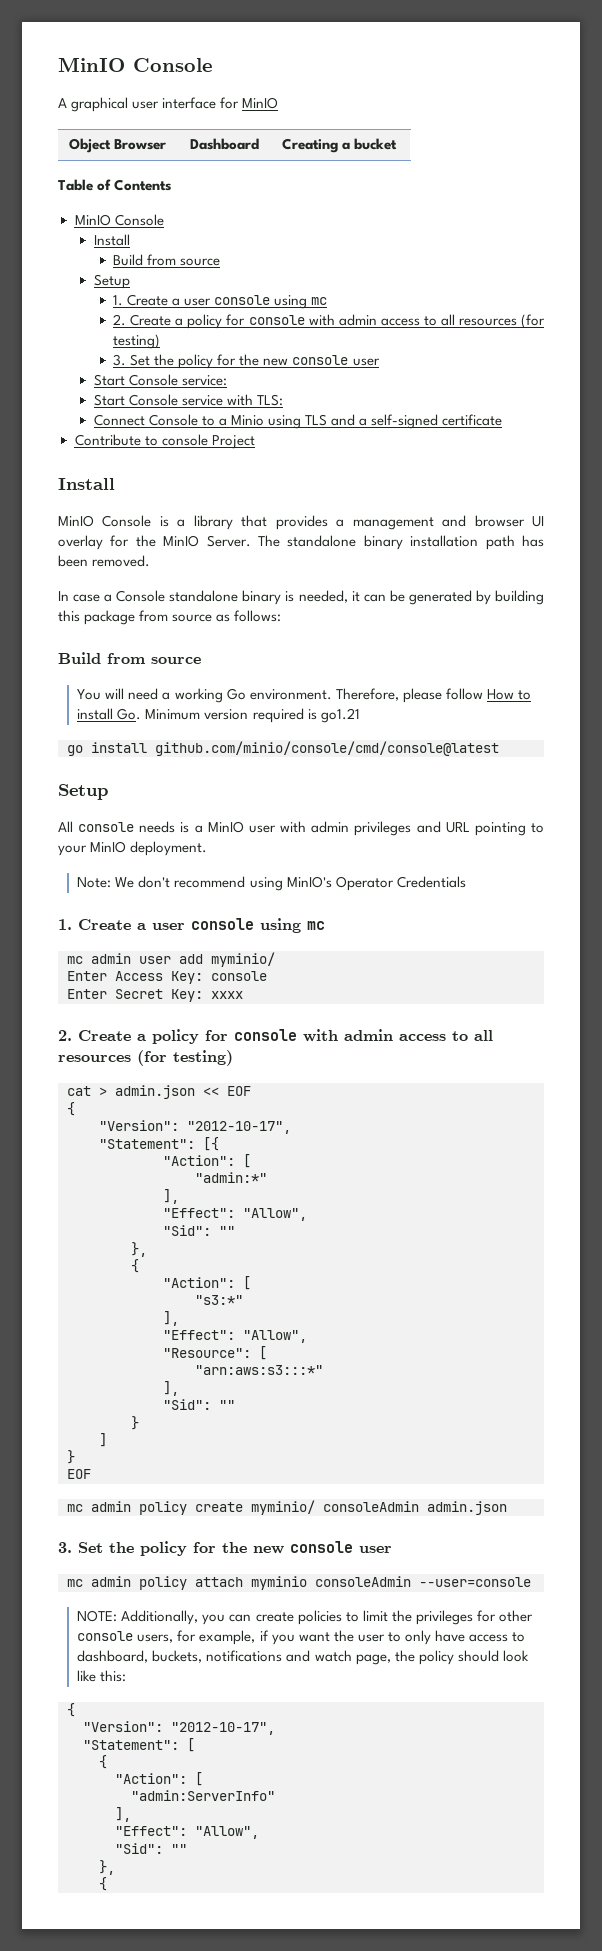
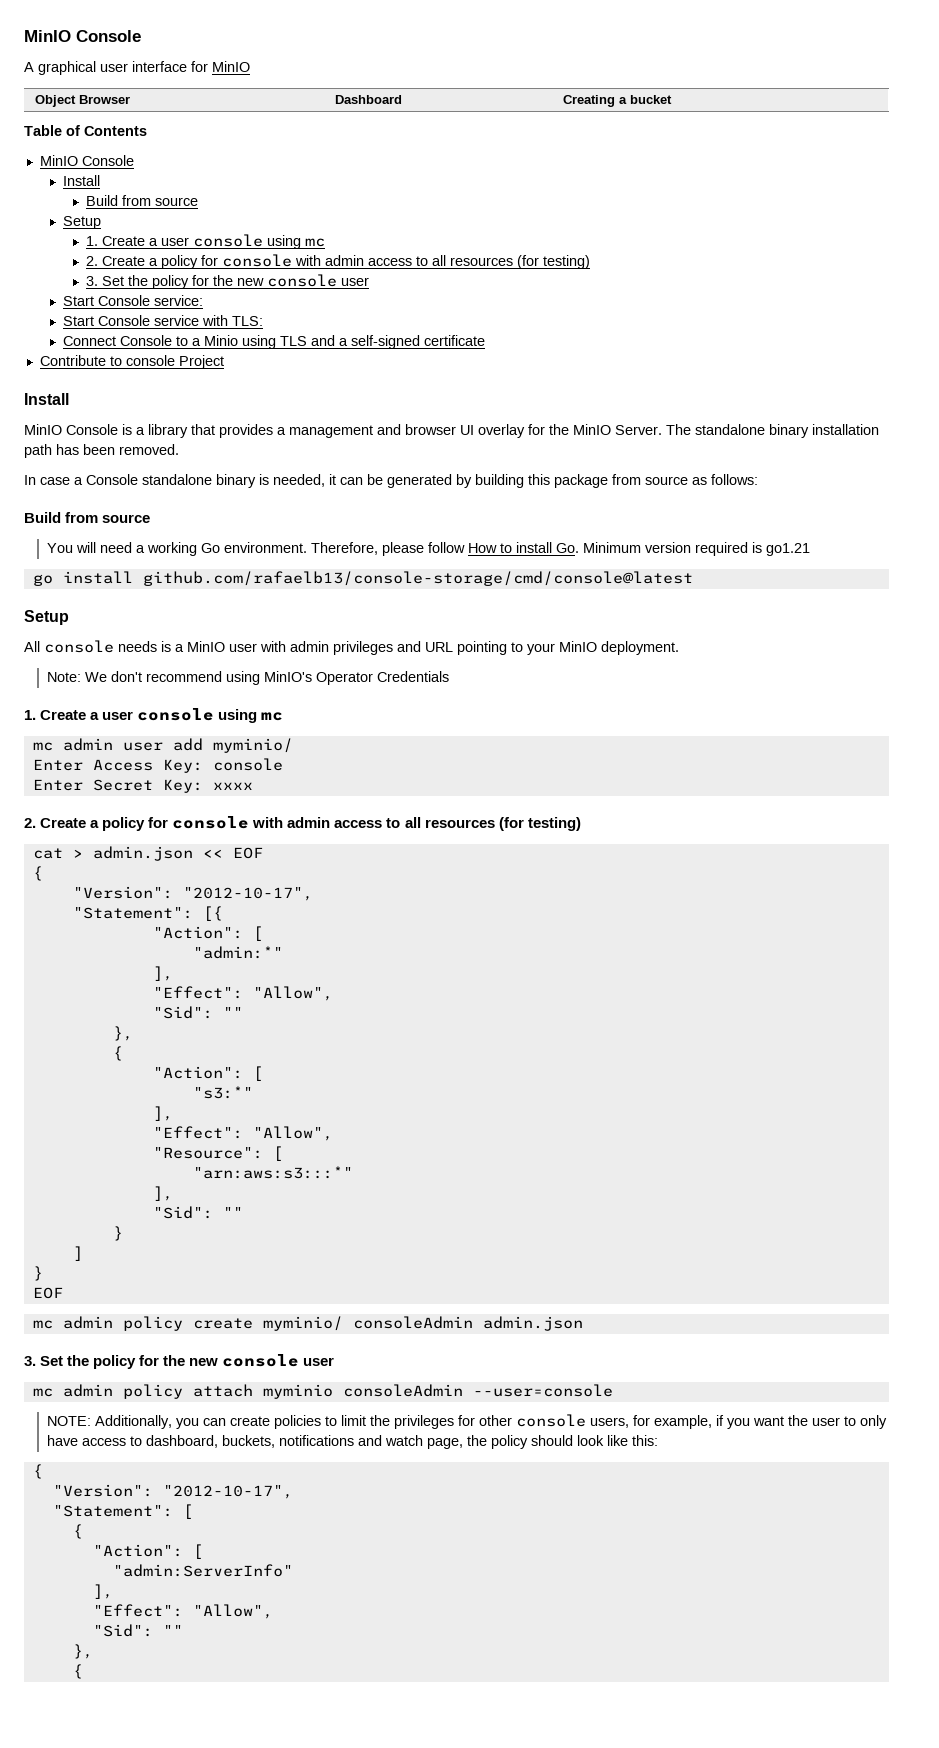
[155,741,499,756] github.com/minio/console/cmd/console@latest -> [142,571,693,586] github.com/rafaelb13/console-storage/cmd/console@latest

